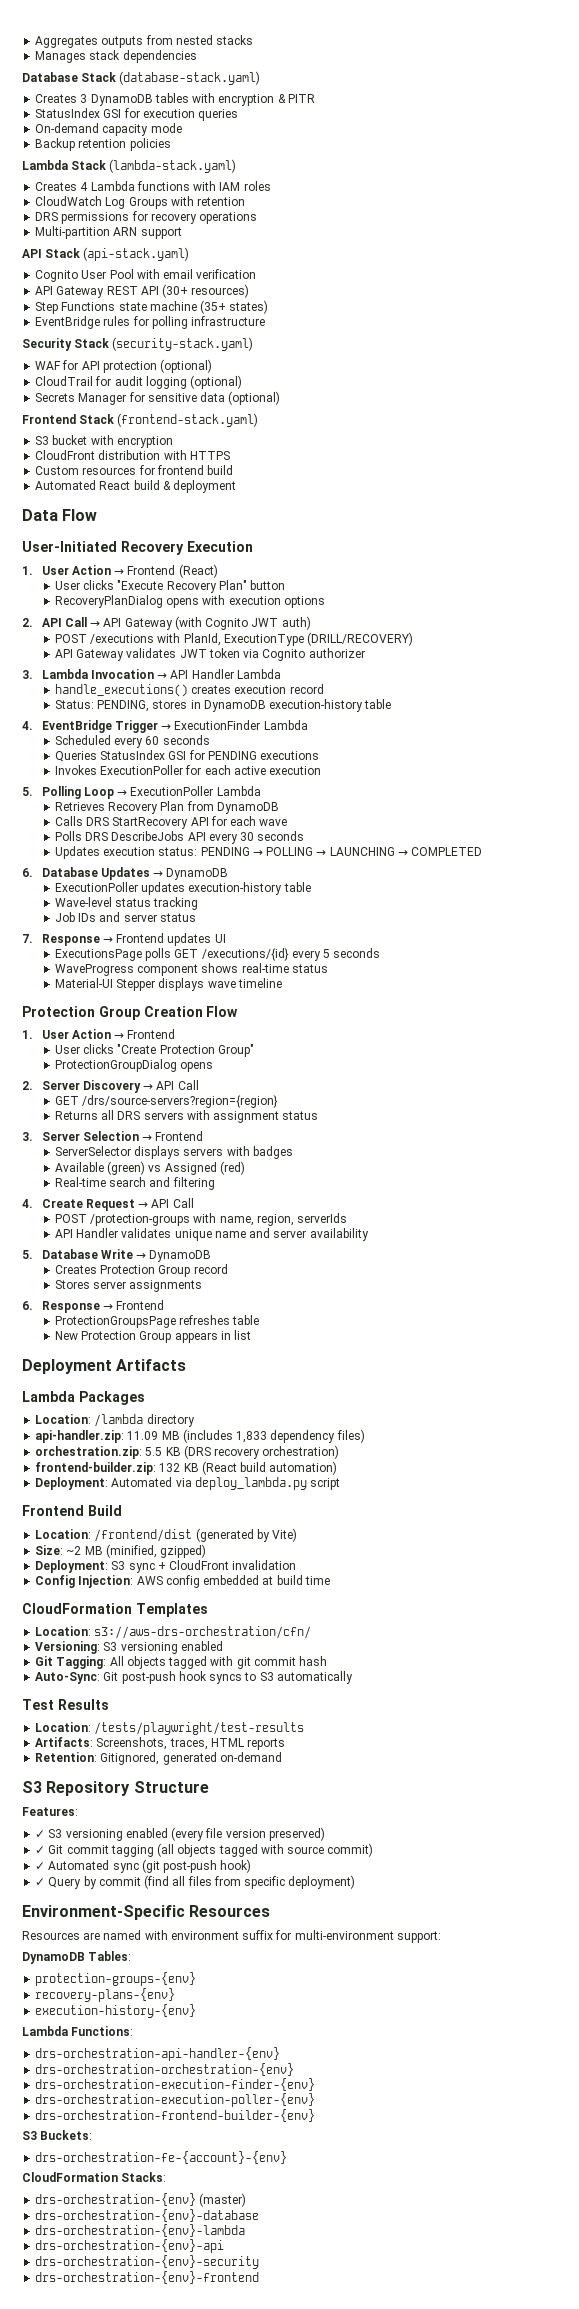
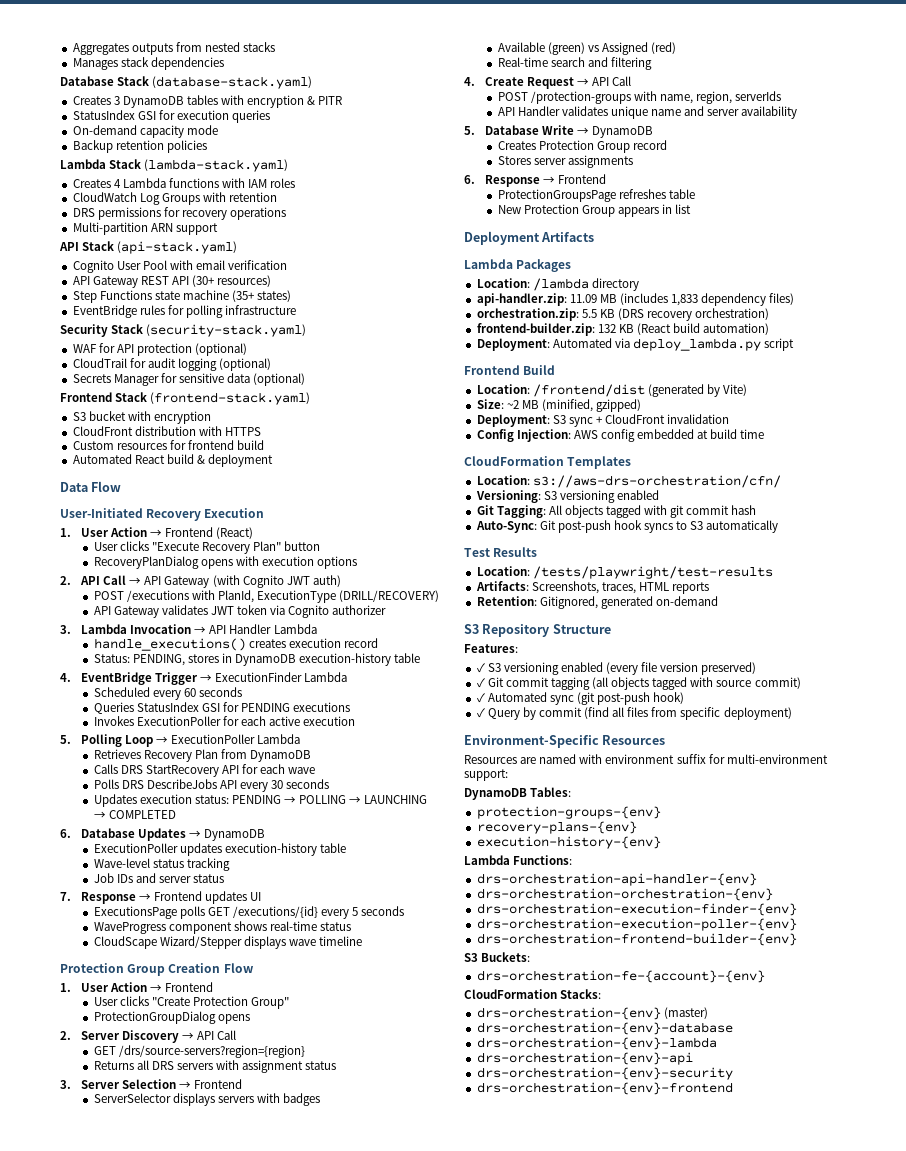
[54,978,156,991] Material-UI Stepper -> [93,936,242,949] CloudScape Wizard/Stepper

